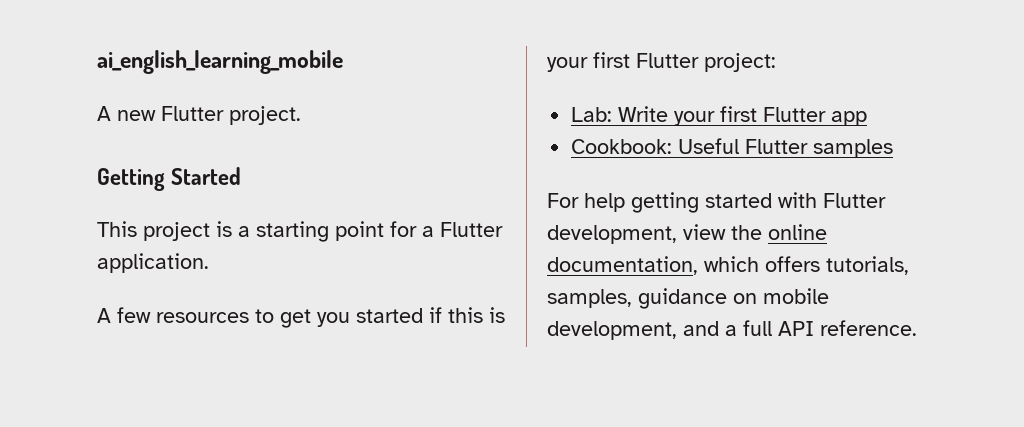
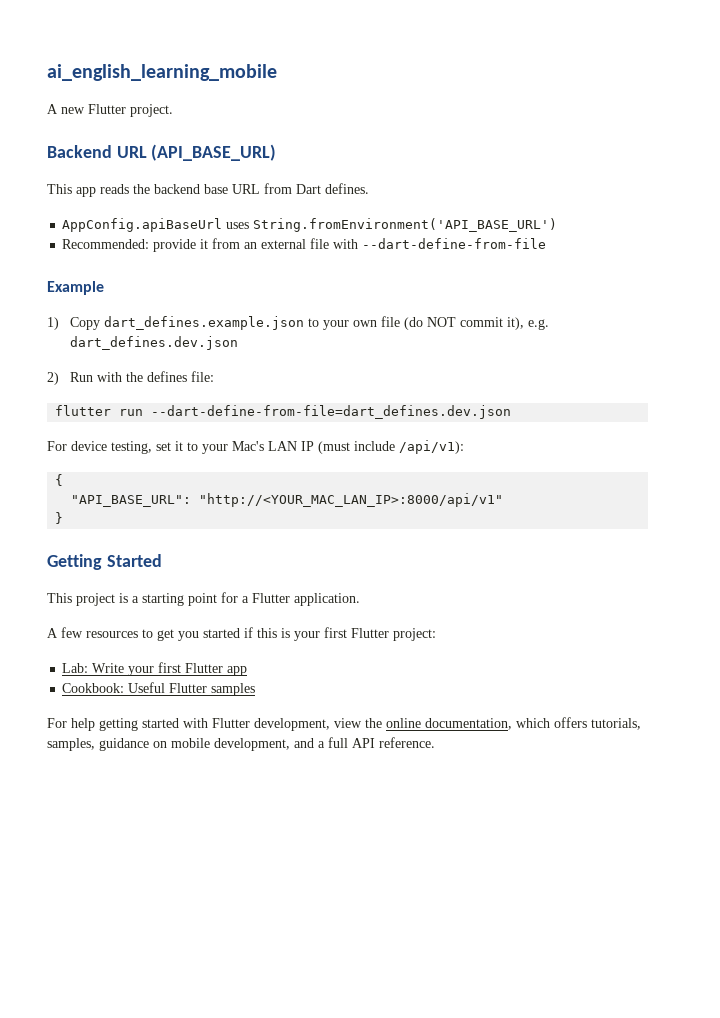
(301, 115) none -> [47,144,277,161] [47,183,369,197] [62,218,558,232] [62,238,547,252] [47,281,104,295] [47,316,549,330] [69,336,238,350] [47,371,214,385] [55,405,512,419] [47,440,464,454] [55,474,64,486] [71,493,504,507] [55,512,64,524] // Backend URL (API_BASE_URL) // This app reads the backend base URL from Dart defines. // AppConfig.apiBaseUrl uses String.fromEnvironment('API_BASE_URL') // Recommended: provide it from an external file with --dart-define-from-file // Example // 1) Copy dart_defines.example.json to your own file (do NOT commit it), e.g. dart_defines.dev.json // 2) Run with the defines file: // flutter run --dart-define-from-file=dart_defines.dev.json // For device testing, set it to your Mac's LAN IP (must include /api/v1): // { // "API_BASE_URL": "http://<YOUR_MAC_LAN_IP>:8000/api/v1" // }

